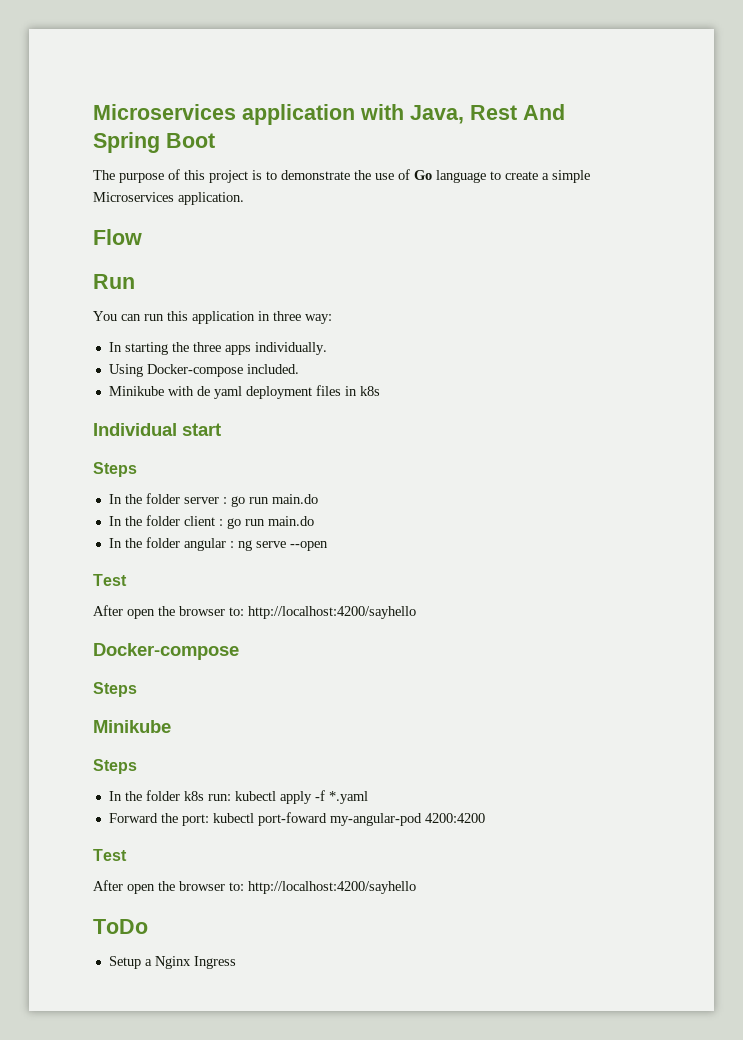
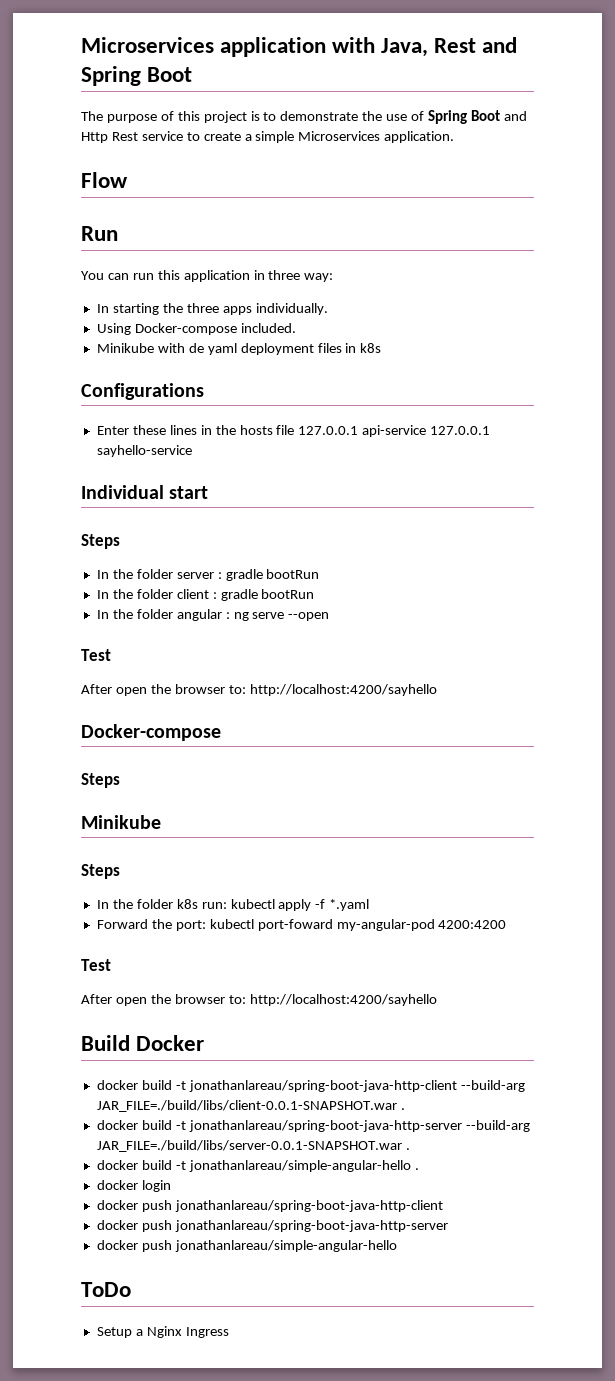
[523,104,565,120] And -> [482,37,518,53] and
[414,170,486,183] Go language -> [428,110,527,124] [81,131,183,143] Spring Boot and Http Rest service
(380, 391) none -> [81,383,204,400] [96,425,491,437] [96,445,192,457] // Configurations // Enter these lines in the hosts file 127.0.0.1 api-service 127.0.0.1 sayhello-service
[230,494,318,507] go run main.do -> [225,569,320,581] gradle bootRun
[226,516,314,529] go run main.do -> [220,589,315,601] gradle bootRun
(416, 887) none -> [81,1035,205,1051] [96,1080,525,1092] [96,1100,405,1112] [96,1120,530,1132] [96,1140,410,1152] [96,1160,419,1172] [96,1180,171,1192] [96,1200,443,1212] [96,1220,448,1232] [96,1240,397,1252] // Build Docker // docker build -t jonathanlareau/spring-boot-java-http-client --build-arg JAR_FILE=./build/libs/client-0.0.1-SNAPSHOT.war . // docker build -t jonathanlareau/spring-boot-java-http-server --build-arg JAR_FILE=./build/libs/server-0.0.1-SNAPSHOT.war . // docker build -t jonathanlareau/simple-angular-hello . // docker login // docker push jonathanlareau/spring-boot-java-http-client // docker push jonathanlareau/spring-boot-java-http-server // docker push jonathanlareau/simple-angular-hello

